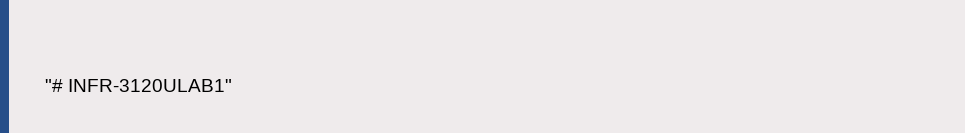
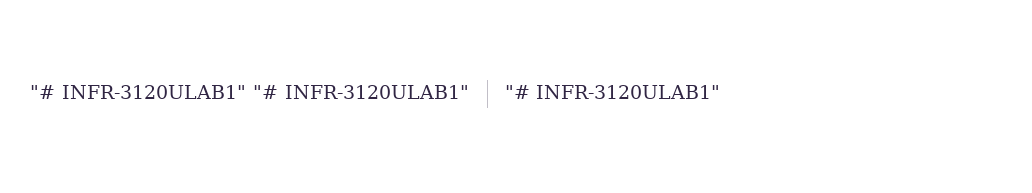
[45,79,233,92] "# INFR-3120ULAB1" -> [30,85,720,99] "# INFR-3120ULAB1" "# INFR-3120ULAB1" "# INFR-3120ULAB1"

